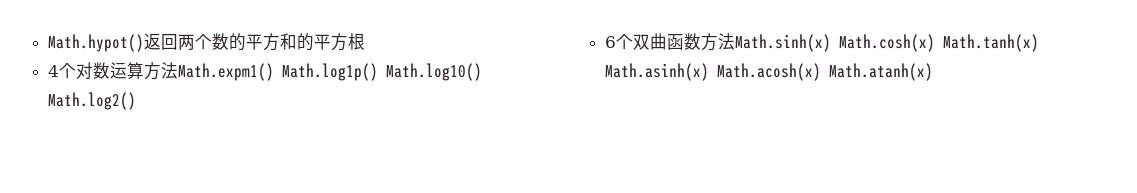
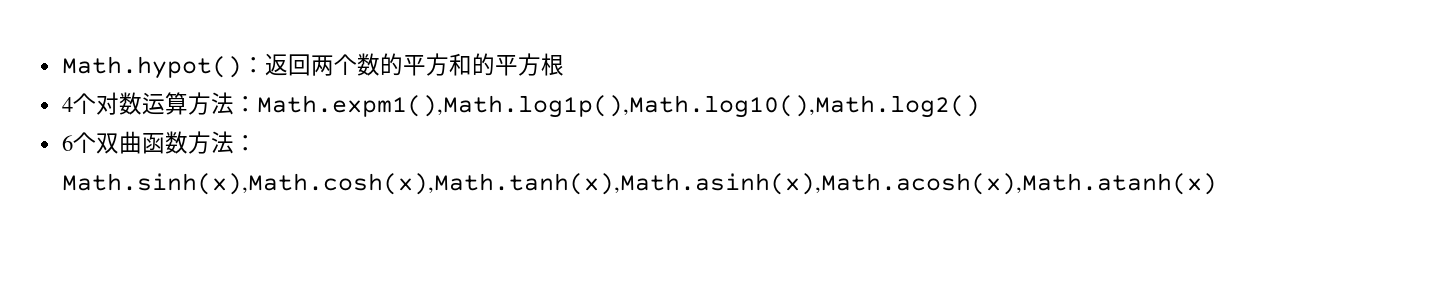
(145, 43) none -> [241,57,265,73] ：
[178,63,483,81] [48,92,137,110] Math.expm1() Math.log1p() Math.log10() Math.log2() -> [233,95,980,118] ：Math.expm1(),Math.log1p(),Math.log10(),Math.log2()
[735,34,1040,52] [605,63,934,81] Math.sinh(x) Math.cosh(x) Math.tanh(x) Math.asinh(x) Math.acosh(x) Math.atanh(x) -> [233,135,257,151] [61,173,1217,195] ：Math.sinh(x),Math.cosh(x),Math.tanh(x),Math.asinh(x),Math.acosh(x),Math.atanh(x)

